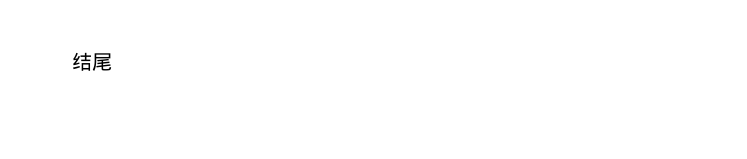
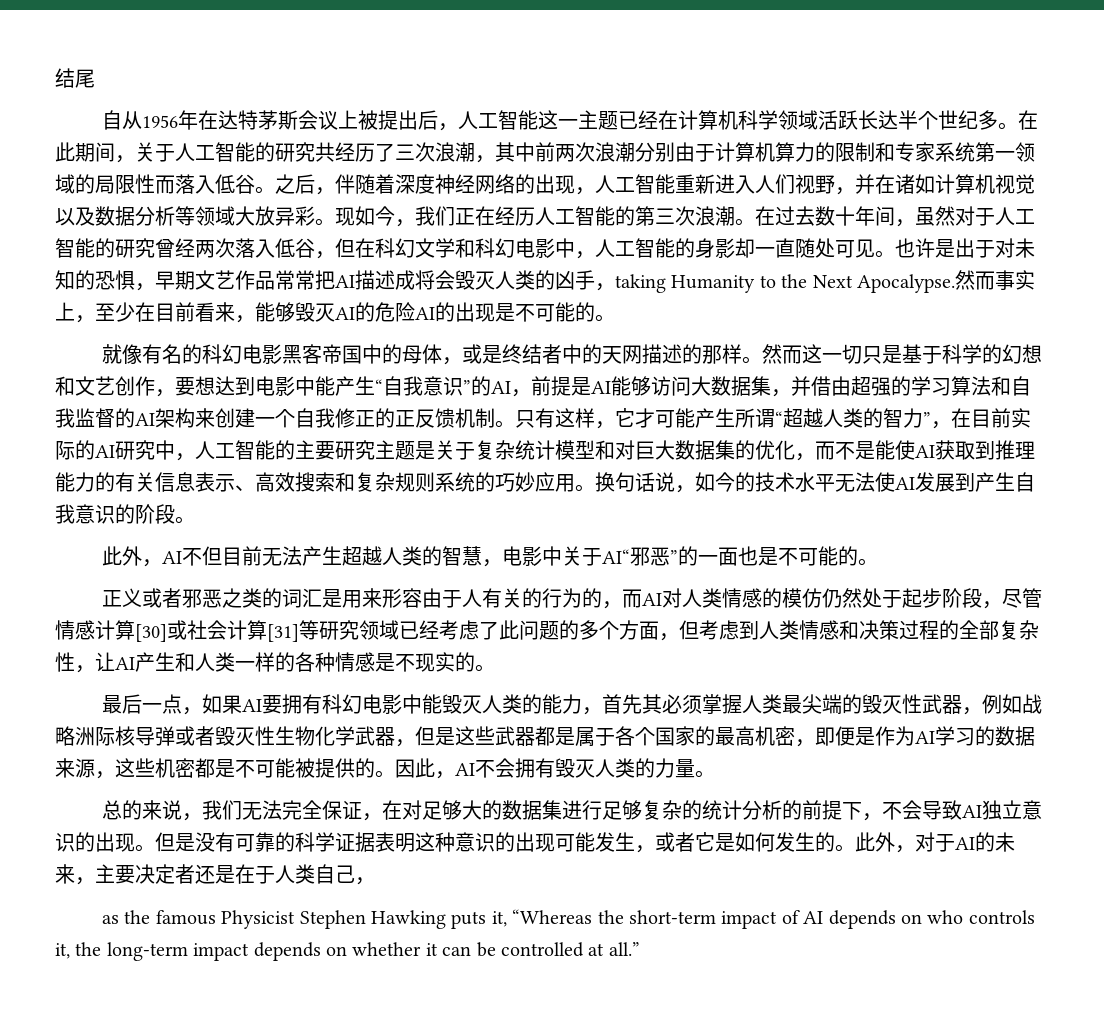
(112, 62) none -> [101,110,1038,131] [55,142,1035,163] [55,174,1035,195] [55,206,1035,227] [55,238,1035,259] [55,270,1035,293] [55,302,615,323] [101,344,1042,365] [55,376,1031,397] [55,408,1031,429] [55,440,1035,461] [55,472,1035,493] [55,504,195,524] [101,546,878,567] [101,588,1042,609] [55,620,1039,642] [55,652,495,673] [101,694,1042,715] [55,726,1035,747] [55,758,715,779] [101,800,1042,821] [55,832,1015,853] [55,864,375,885] [101,909,1035,929] [55,942,640,961] // 自从1956年在达特茅斯会议上被提出后，人工智能这一主题已经在计算机科学领域活跃长达半个世纪多。在此期间，关于人工智能的研究共经历了三次浪潮，其中前两次浪潮分别由于计算机算力的限制和专家系统第一领域的局限性而落入低谷。之后，伴随着深度神经网络的出现，人工智能重新进入人们视野，并在诸如计算机视觉以及数据分析等领域大放异彩。现如今，我们正在经历人工智能的第三次浪潮。在过去数十年间，虽然对于人工智能的研究曾经两次落入低谷，但在科幻文学和科幻电影中，人工智能的身影却一直随处可见。也许是出于对未知的恐惧，早期文艺作品常常把AI描述成将会毁灭人类的凶手，taking Humanity to the Next Apocalypse.然而事实上，至少在目前看来，能够毁灭AI的危险AI的出现是不可能的。 // 就像有名的科幻电影黑客帝国中的母体，或是终结者中的天网描述的那样。然而这一切只是基于科学的幻想和文艺创作，要想达到电影中能产生“自我意识”的AI，前提是AI能够访问大数据集，并借由超强的学习算法和自我监督的AI架构来创建一个自我修正的正反馈机制。只有这样，它才可能产生所谓“超越人类的智力”，在目前实际的AI研究中，人工智能的主要研究主题是关于复杂统计模型和对巨大数据集的优化，而不是能使AI获取到推理能力的有关信息表示、高效搜索和复杂规则系统的巧妙应用。换句话说，如今的技术水平无法使AI发展到产生自我意识的阶段。 // 此外，AI不但目前无法产生超越人类的智慧，电影中关于AI“邪恶”的一面也是不可能的。 // 正义或者邪恶之类的词汇是用来形容由于人有关的行为的，而AI对人类情感的模仿仍然处于起步阶段，尽管情感计算[30]或社会计算[31]等研究领域已经考虑了此问题的多个方面，但考虑到人类情感和决策过程的全部复杂性，让AI产生和人类一样的各种情感是不现实的。 // 最后一点，如果AI要拥有科幻电影中能毁灭人类的能力，首先其必须掌握人类最尖端的毁灭性武器，例如战略洲际核导弹或者毁灭性生物化学武器，但是这些武器都是属于各个国家的最高机密，即便是作为AI学习的数据来源，这些机密都是不可能被提供的。因此，AI不会拥有毁灭人类的力量。 // 总的来说，我们无法完全保证，在对足够大的数据集进行足够复杂的统计分析的前提下，不会导致AI独立意识的出现。但是没有可靠的科学证据表明这种意识的出现可能发生，或者它是如何发生的。此外，对于AI的未来，主要决定者还是在于人类自己， // as the famous Physicist Stephen Hawking puts it, “Whereas the short-term impact of AI depends on who controls it, the long-term impact depends on whether it can be controlled at all.”

